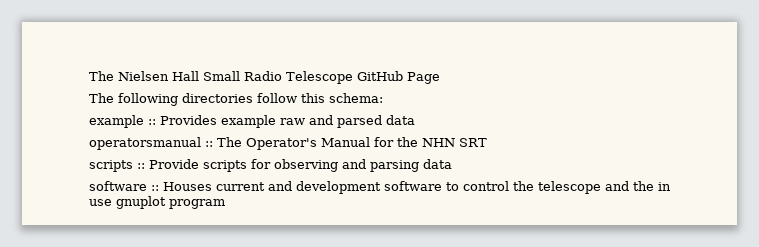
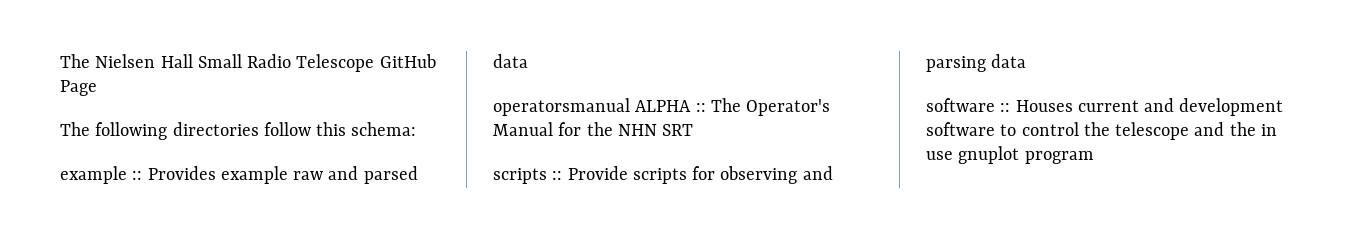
(201, 143) none -> [635,100,692,112] ALPHA

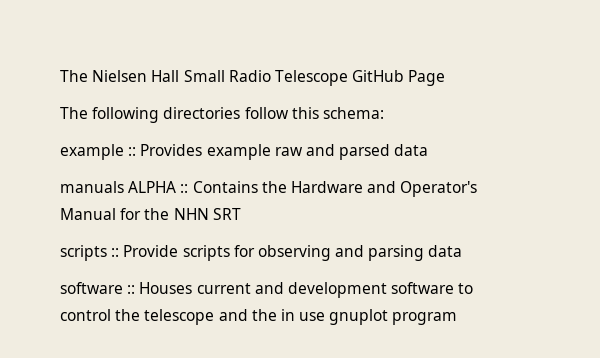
[493,98,630,116] operatorsmanual -> [60,181,124,193] manuals
[710,98,741,112] The -> [192,181,397,193] Contains the Hardware and

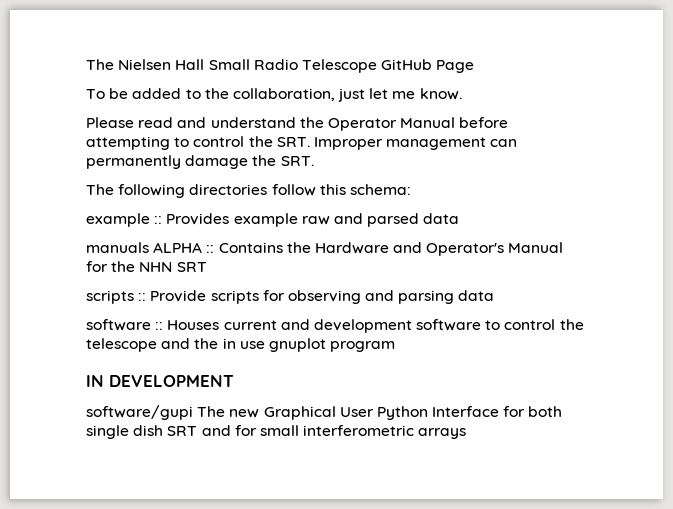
(446, 78) none -> [86,88,462,102] [86,117,509,131] [86,136,518,150] [86,155,314,169] // To be added to the collaboration, just let me know. // Please read and understand the Operator Manual before attempting to control the SRT. Improper management can permanently damage the SRT.
(458, 318) none -> [86,375,234,387] [86,405,563,420] [86,425,467,439] // IN DEVELOPMENT // software/gupi The new Graphical User Python Interface for both single dish SRT and for small interferometric arrays

